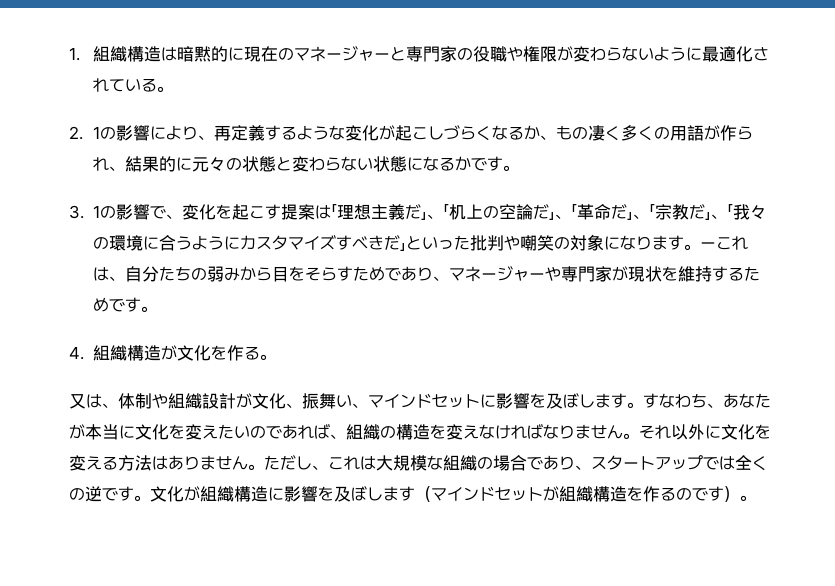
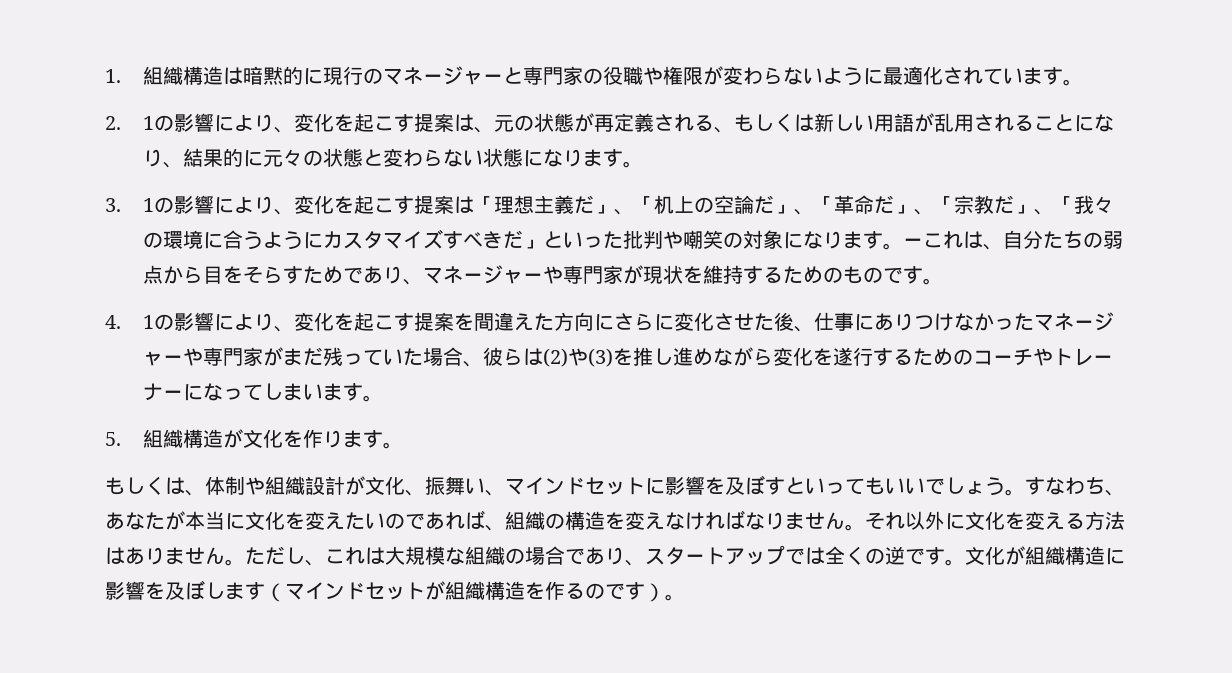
[261,46,279,62] 在 -> [343,66,364,85] 行
[141,79,158,92] る -> [1023,67,1064,85] ます
[214,125,754,141] [93,157,110,171] 再定義するような変化が起こしづらくなるか、もの凄く多くの用語が作られ -> [294,113,1115,133] [143,149,164,167] 変化を起こす提案は、元の状態が再定義される、もしくは新しい用語が乱用されることになり
[439,156,488,171] るかで -> [563,149,604,167] りま
[150,206,167,219] で -> [214,196,275,214] により
[224,267,241,281] み -> [143,265,164,284] 点
(110, 304) none -> [823,266,884,284] のもの
(84, 353) none -> [143,312,1115,332] [143,347,1114,367] [143,383,384,402] [105,432,121,446] 1の影響により、変化を起こす提案を間違えた方向にさらに変化させた後、仕事にありつけなかったマネージャーや専門家がまだ残っていた場合、彼らは(2)や(3)を推し進めながら変化を遂行するためのコーチやトレーナーになってしまいます。 // 5.
[244,347,277,360] [69,394,86,409] る。 // 又 -> [323,430,404,449] [105,476,165,495] ります。 // もしく
[579,393,627,408] します -> [765,477,1005,496] すといってもいいでしょう

